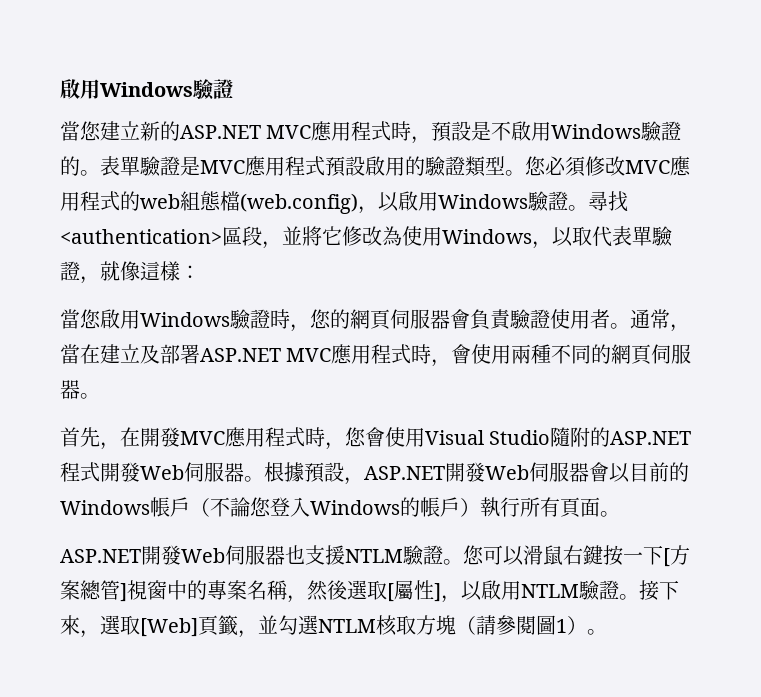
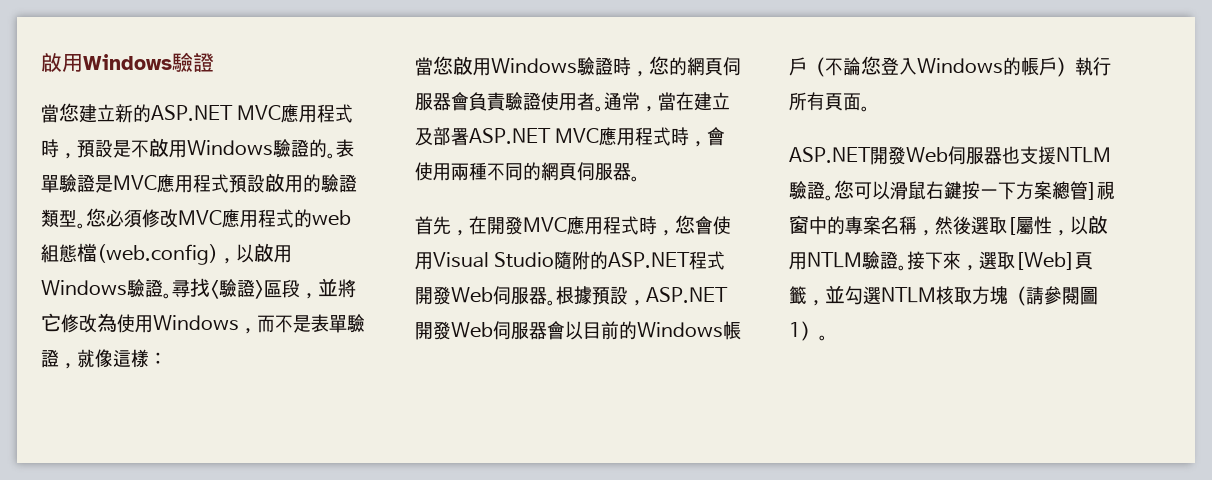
[60,229,222,244] <authentication> -> [210,279,264,299] <驗證>
[552,226,612,247] 以取代 -> [257,315,311,333] 而不是
[663,548,670,567] [ -> (1016, 191) none
[434,583,441,602] ] -> (1052, 225) none

